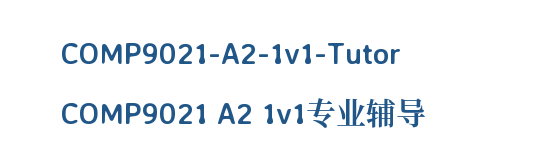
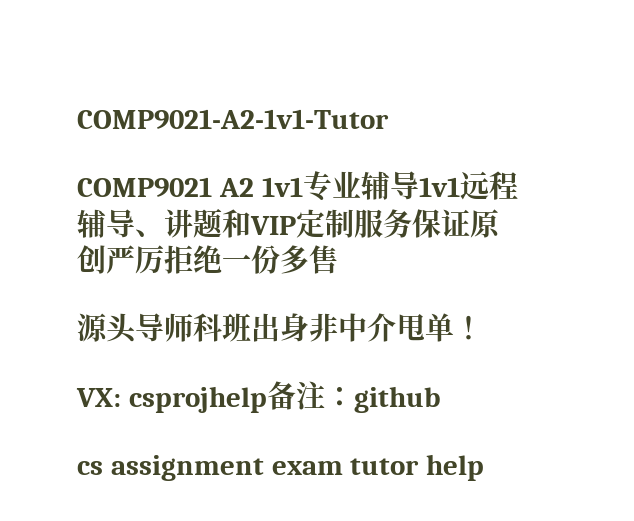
(426, 113) none -> [418,171,518,200] [77,208,501,238] [77,245,338,274] [77,313,483,343] [76,381,440,413] [77,454,485,481] 1v1远程辅导、讲题和VIP定制服务保证原创严厉拒绝一份多售 // 源头导师科班出身非中介甩单！ // VX: csprojhelp备注：github // cs assignment exam tutor help

